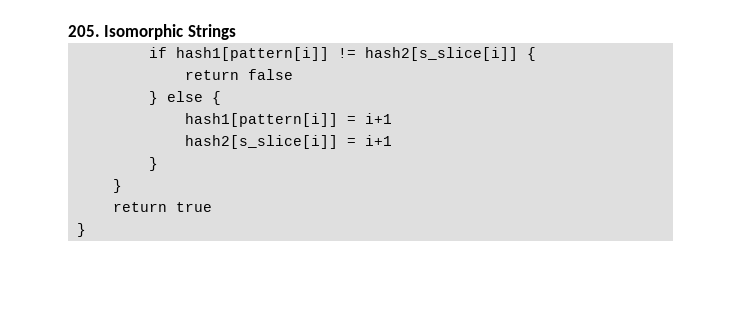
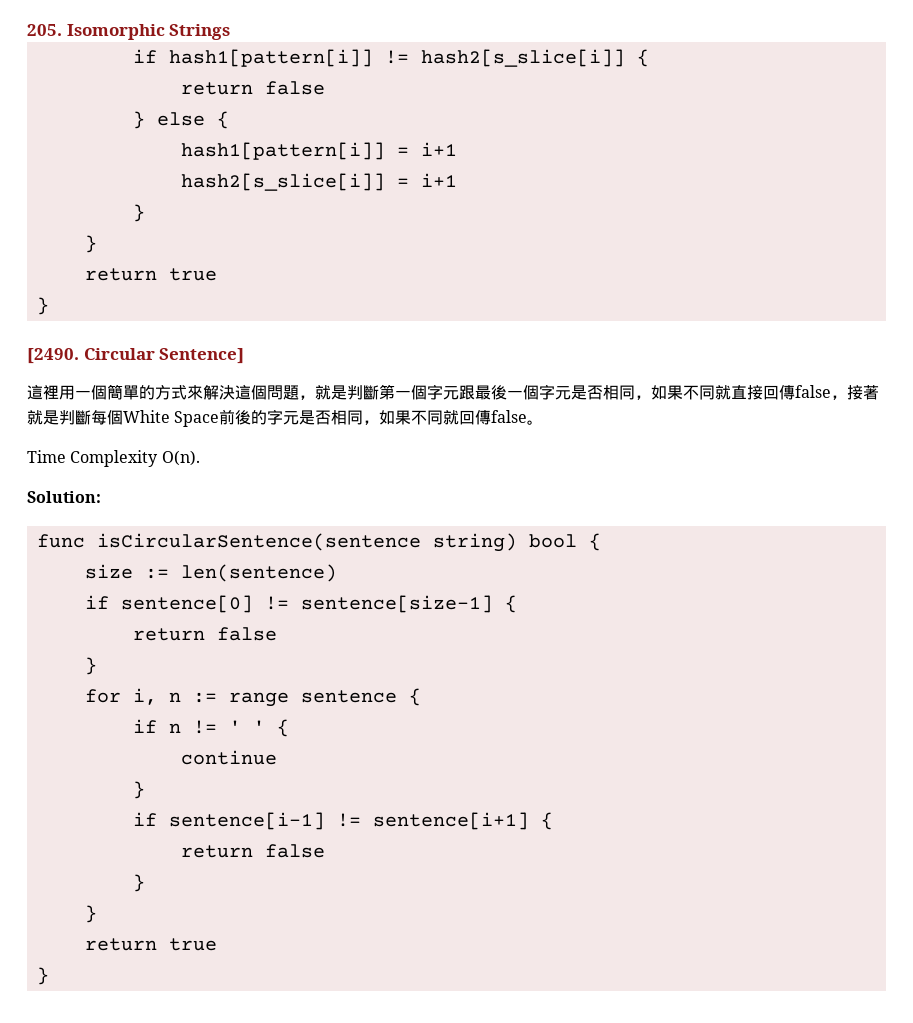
(87, 230) none -> [27,348,245,364] [27,384,879,400] [27,409,544,427] [27,450,200,467] [27,491,101,503] [36,533,601,552] [84,564,337,582] [84,595,517,613] [132,627,277,641] [84,657,97,675] [84,688,421,707] [132,719,289,737] [180,750,277,765] [132,781,145,799] [132,812,553,830] [180,844,325,858] [132,874,145,892] [84,905,97,923] [84,938,217,951] [36,967,49,985] // [2490. Circular Sentence] // 這裡用一個簡單的方式來解決這個問題，就是判斷第一個字元跟最後一個字元是否相同，如果不同就直接回傳false，接著就是判斷每個White Space前後的字元是否相同，如果不同就回傳false。 // Time Complexity O(n). // Solution: // func isCircularSentence(sentence string) bool { // size := len(sentence) // if sentence[0] != sentence[size-1] { // return false // } // for i, n := range sentence { // if n != ' ' { // continue // } // if sentence[i-1] != sentence[i+1] { // return false // } // } // return true // }

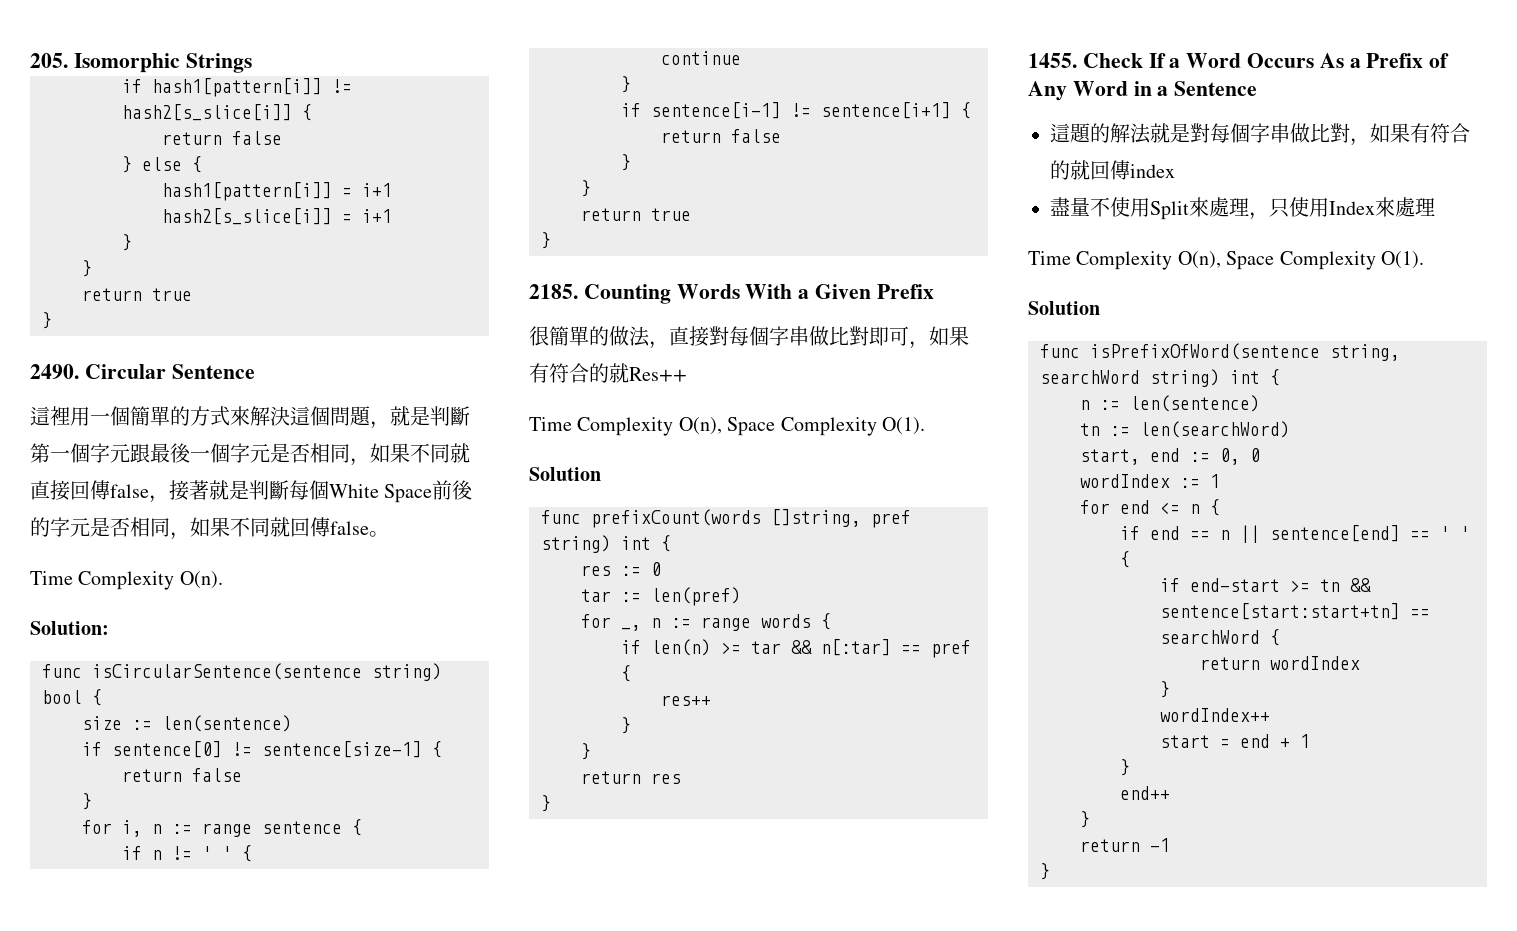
[27,348,245,364] [2490. Circular Sentence] -> [30,364,255,379] 2490. Circular Sentence
(49, 976) none -> [529,284,934,304] [529,326,969,349] [529,363,687,383] [529,417,925,436] [529,467,601,481] [541,509,911,528] [541,535,671,553] [581,562,661,576] [581,587,741,606] [581,613,831,631] [621,639,971,658] [621,665,631,682] [661,695,711,706] [621,717,631,734] [581,743,591,760] [581,771,681,784] [541,795,551,812] [1028,53,1450,68] [1028,81,1258,101] [1050,123,1470,146] [1050,160,1175,180] [1050,197,1435,220] [1028,251,1424,270] [1028,301,1100,315] [1040,343,1400,361] [1040,369,1280,387] [1080,395,1260,412] [1080,421,1290,438] [1080,448,1260,465] [1080,474,1220,488] [1080,499,1220,516] [1120,525,1470,543] [1120,551,1130,568] [1160,578,1371,592] [1160,603,1430,620] [1160,629,1280,646] [1200,656,1360,670] [1160,681,1170,698] [1160,708,1270,722] [1160,734,1310,748] [1120,759,1130,776] [1120,786,1170,800] [1080,811,1090,828] [1080,838,1170,852] [1040,863,1050,880] // 2185. Counting Words With a Given Prefix // 很簡單的做法，直接對每個字串做比對即可，如果有符合的就Res++ // Time Complexity O(n), Space Complexity O(1). // Solution // func prefixCount(words []string, pref string) int { // res := 0 // tar := len(pref) // for _, n := range words { // if len(n) >= tar && n[:tar] == pref { // res++ // } // } // return res // } // 1455. Check If a Word Occurs As a Prefix of Any Word in a Sentence // 這題的解法就是對每個字串做比對，如果有符合的就回傳index // 盡量不使用Split來處理，只使用Index來處理 // Time Complexity O(n), Space Complexity O(1). // Solution // func isPrefixOfWord(sentence string, searchWord string) int { // n := len(sentence) // tn := len(searchWord) // start, end := 0, 0 // wordIndex := 1 // for end <= n { // if end == n || sentence[end] == ' ' { // if end-start >= tn && sentence[start:start+tn] == searchWord { // return wordIndex // } // wordIndex++ // start = end + 1 // } // end++ // } // return -1 // }

